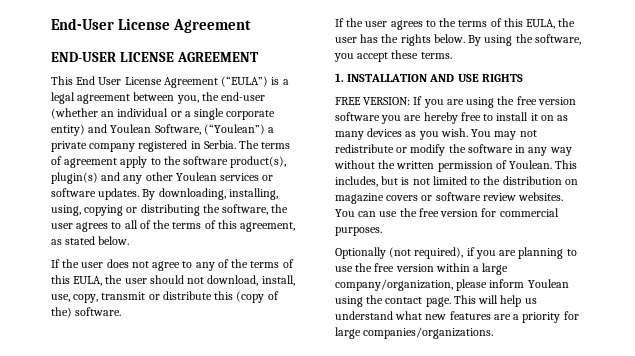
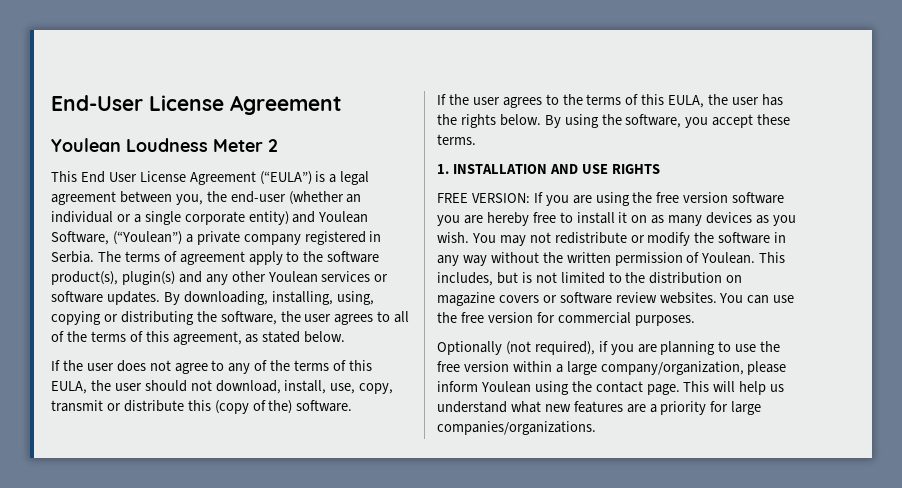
[51,52,259,62] END-USER LICENSE AGREEMENT -> [51,138,278,152] Youlean Loudness Meter 2

